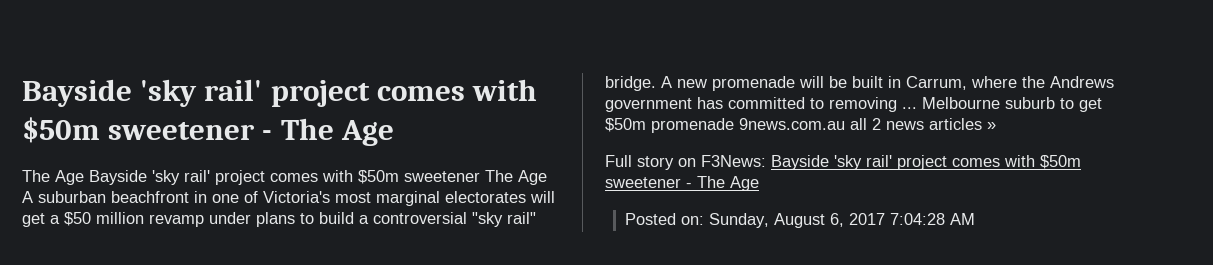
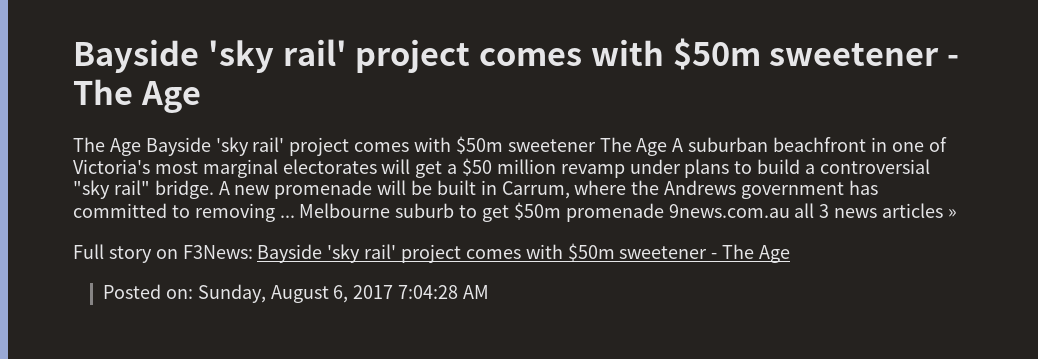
[872,118,881,130] 2 -> [819,204,830,218] 3

